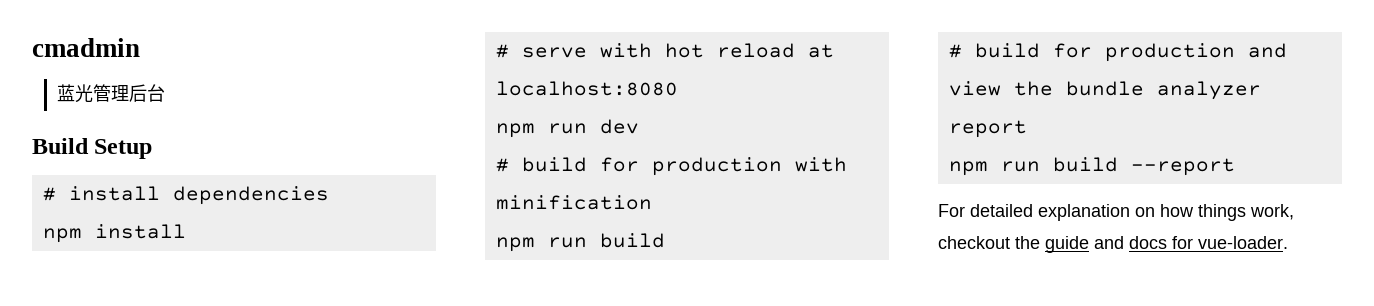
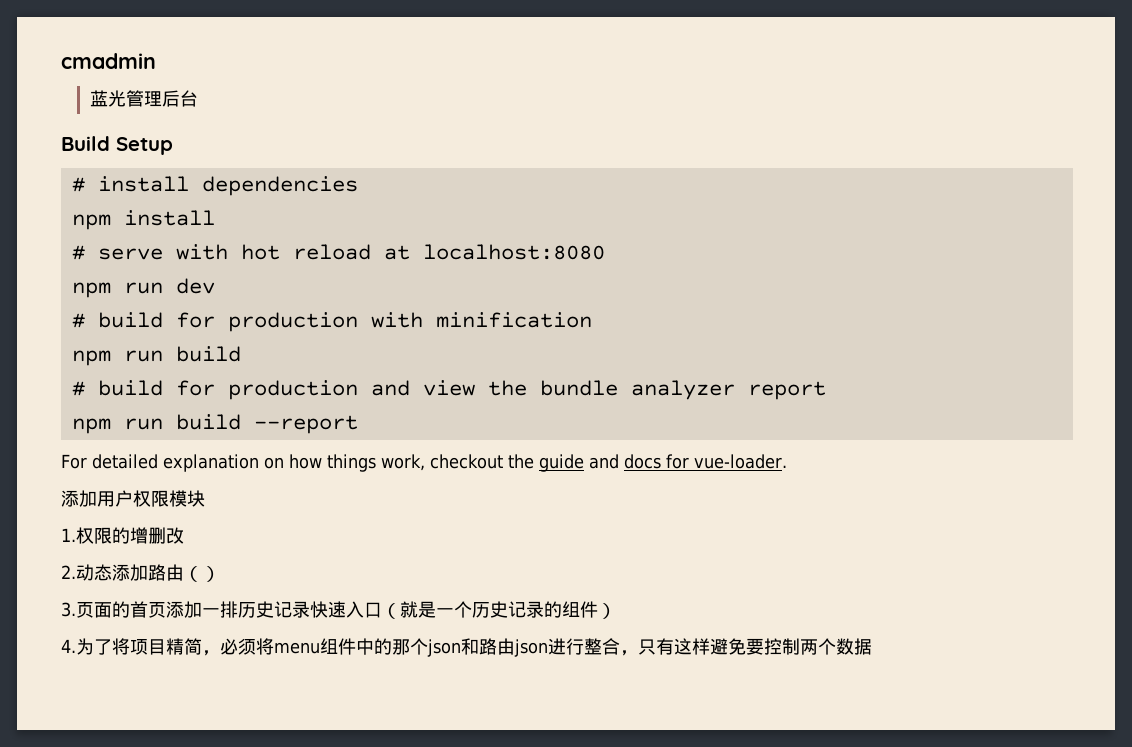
(1288, 242) none -> [61,490,205,507] [61,527,184,544] [61,564,220,582] [61,601,616,619] [61,638,872,657] // 添加用户权限模块 // 1.权限的增删改 // 2.动态添加路由（） // 3.页面的首页添加一排历史记录快速入口（就是一个历史记录的组件） // 4.为了将项目精简，必须将menu组件中的那个json和路由json进行整合，只有这样避免要控制两个数据

